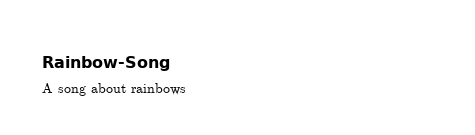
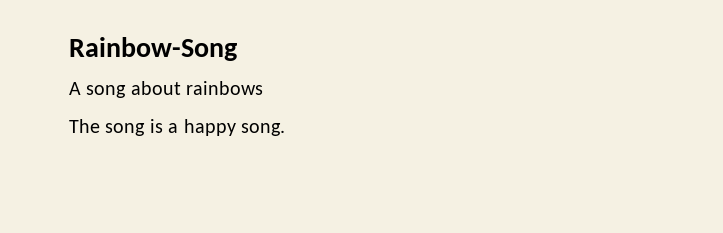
(186, 89) none -> [69,119,285,136] // The song is a happy song.

